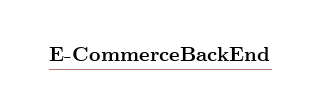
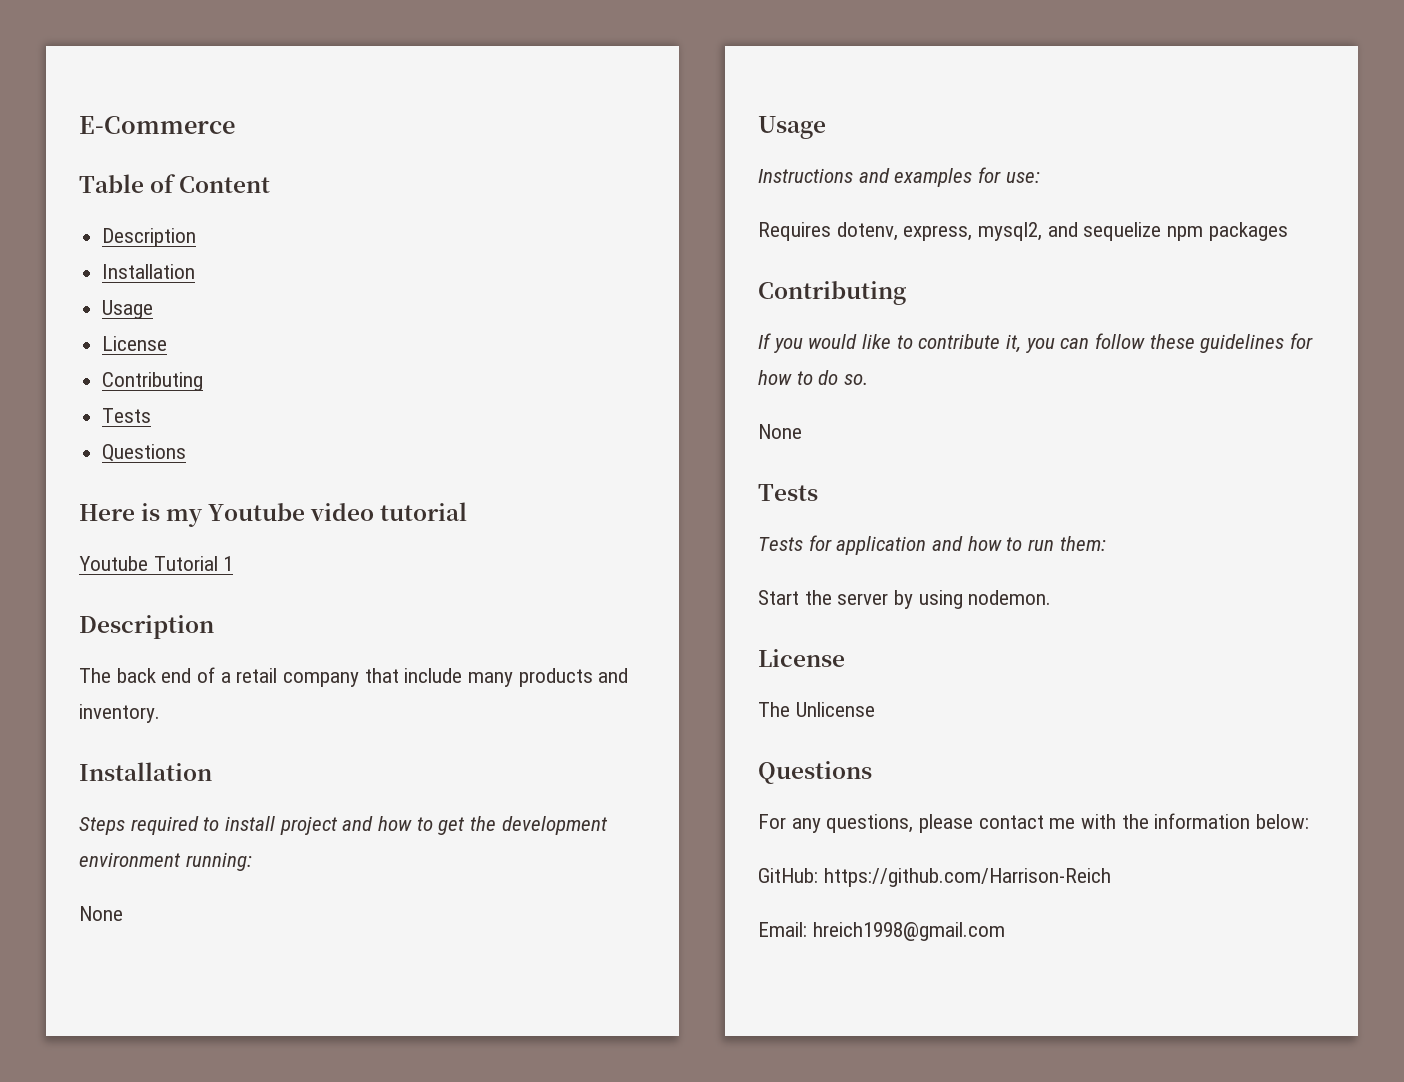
[49,47,270,61] E-CommerceBackEnd -> [79,116,235,134] [79,174,271,193] [102,228,197,247] [102,264,196,279] [102,300,154,319] [102,336,168,351] [102,372,204,391] [102,408,152,423] [102,444,187,462] [79,502,468,527] [79,556,234,571] [79,615,214,639] [79,667,629,687] [79,704,160,723] [79,762,212,781] [79,816,608,835] [79,852,252,871] [79,906,123,921] [758,116,826,139] [758,167,1040,187] [758,222,1288,241] [758,281,906,305] [758,333,1314,353] [758,370,869,385] [758,424,802,439] [758,484,818,501] [758,535,1106,555] [758,590,1052,609] [758,649,845,667] [758,702,875,717] [758,761,872,784] [758,813,1310,833] [758,868,1111,887] [758,922,1005,941] E-Commerce // Table of Content // Description // Installation // Usage // License // Contributing // Tests // Questions // Here is my Youtube video tutorial // Youtube Tutorial 1 // Description // The back end of a retail company that include many products and inventory. // Installation // Steps required to install project and how to get the development environment running: // None // Usage // Instructions and examples for use: // Requires dotenv, express, mysql2, and sequelize npm packages // Contributing // If you would like to contribute it, you can follow these guidelines for how to do so. // None // Tests // Tests for application and how to run them: // Start the server by using nodemon. // License // The Unlicense // Questions // For any questions, please contact me with the information below: // GitHub: https://github.com/Harrison-Reich // Email: hreich1998@gmail.com

